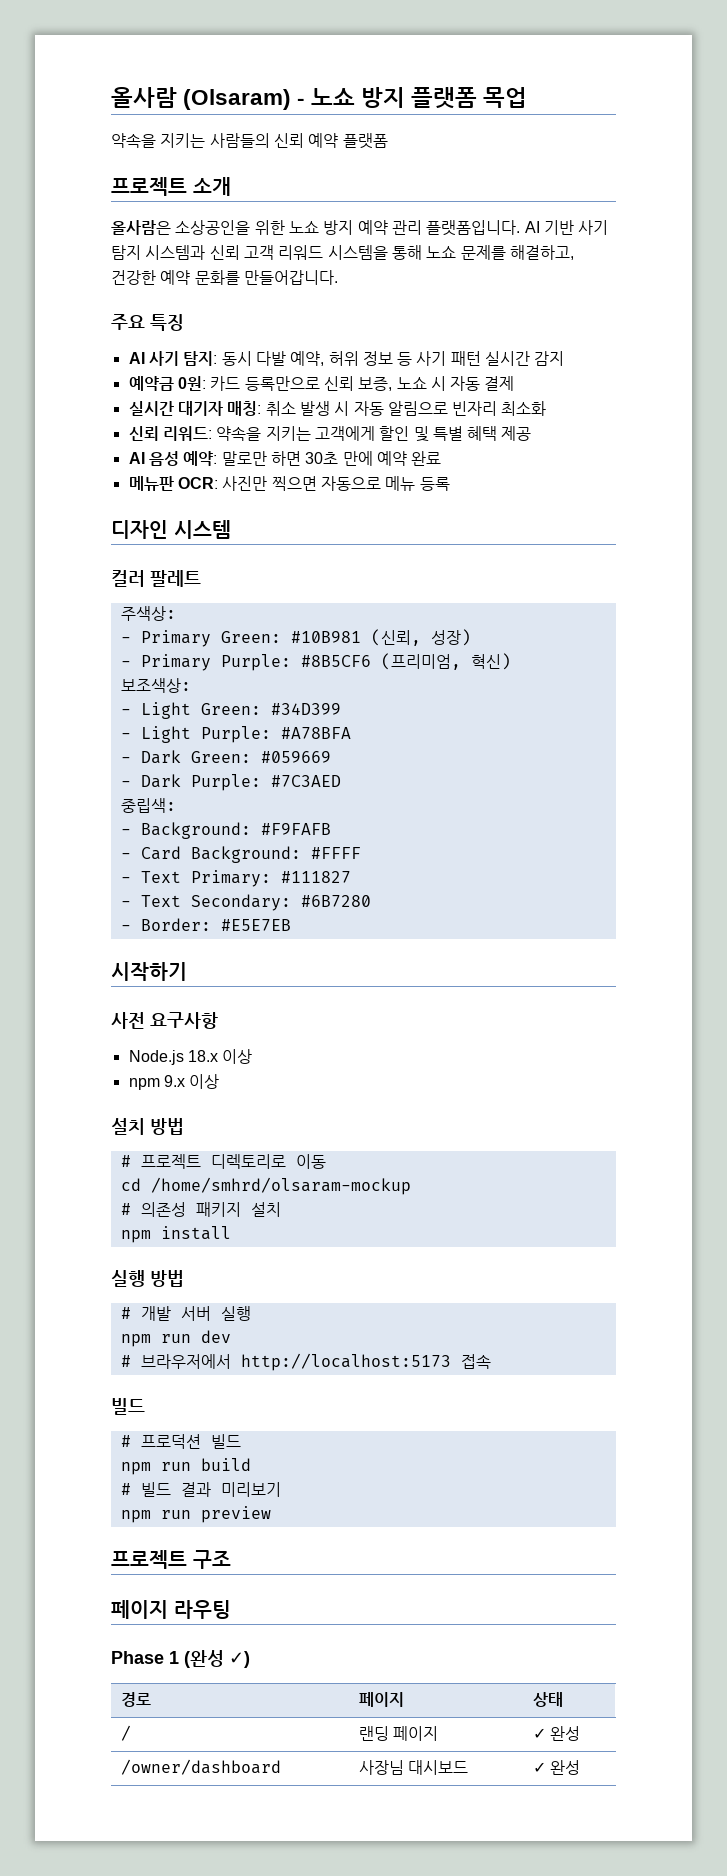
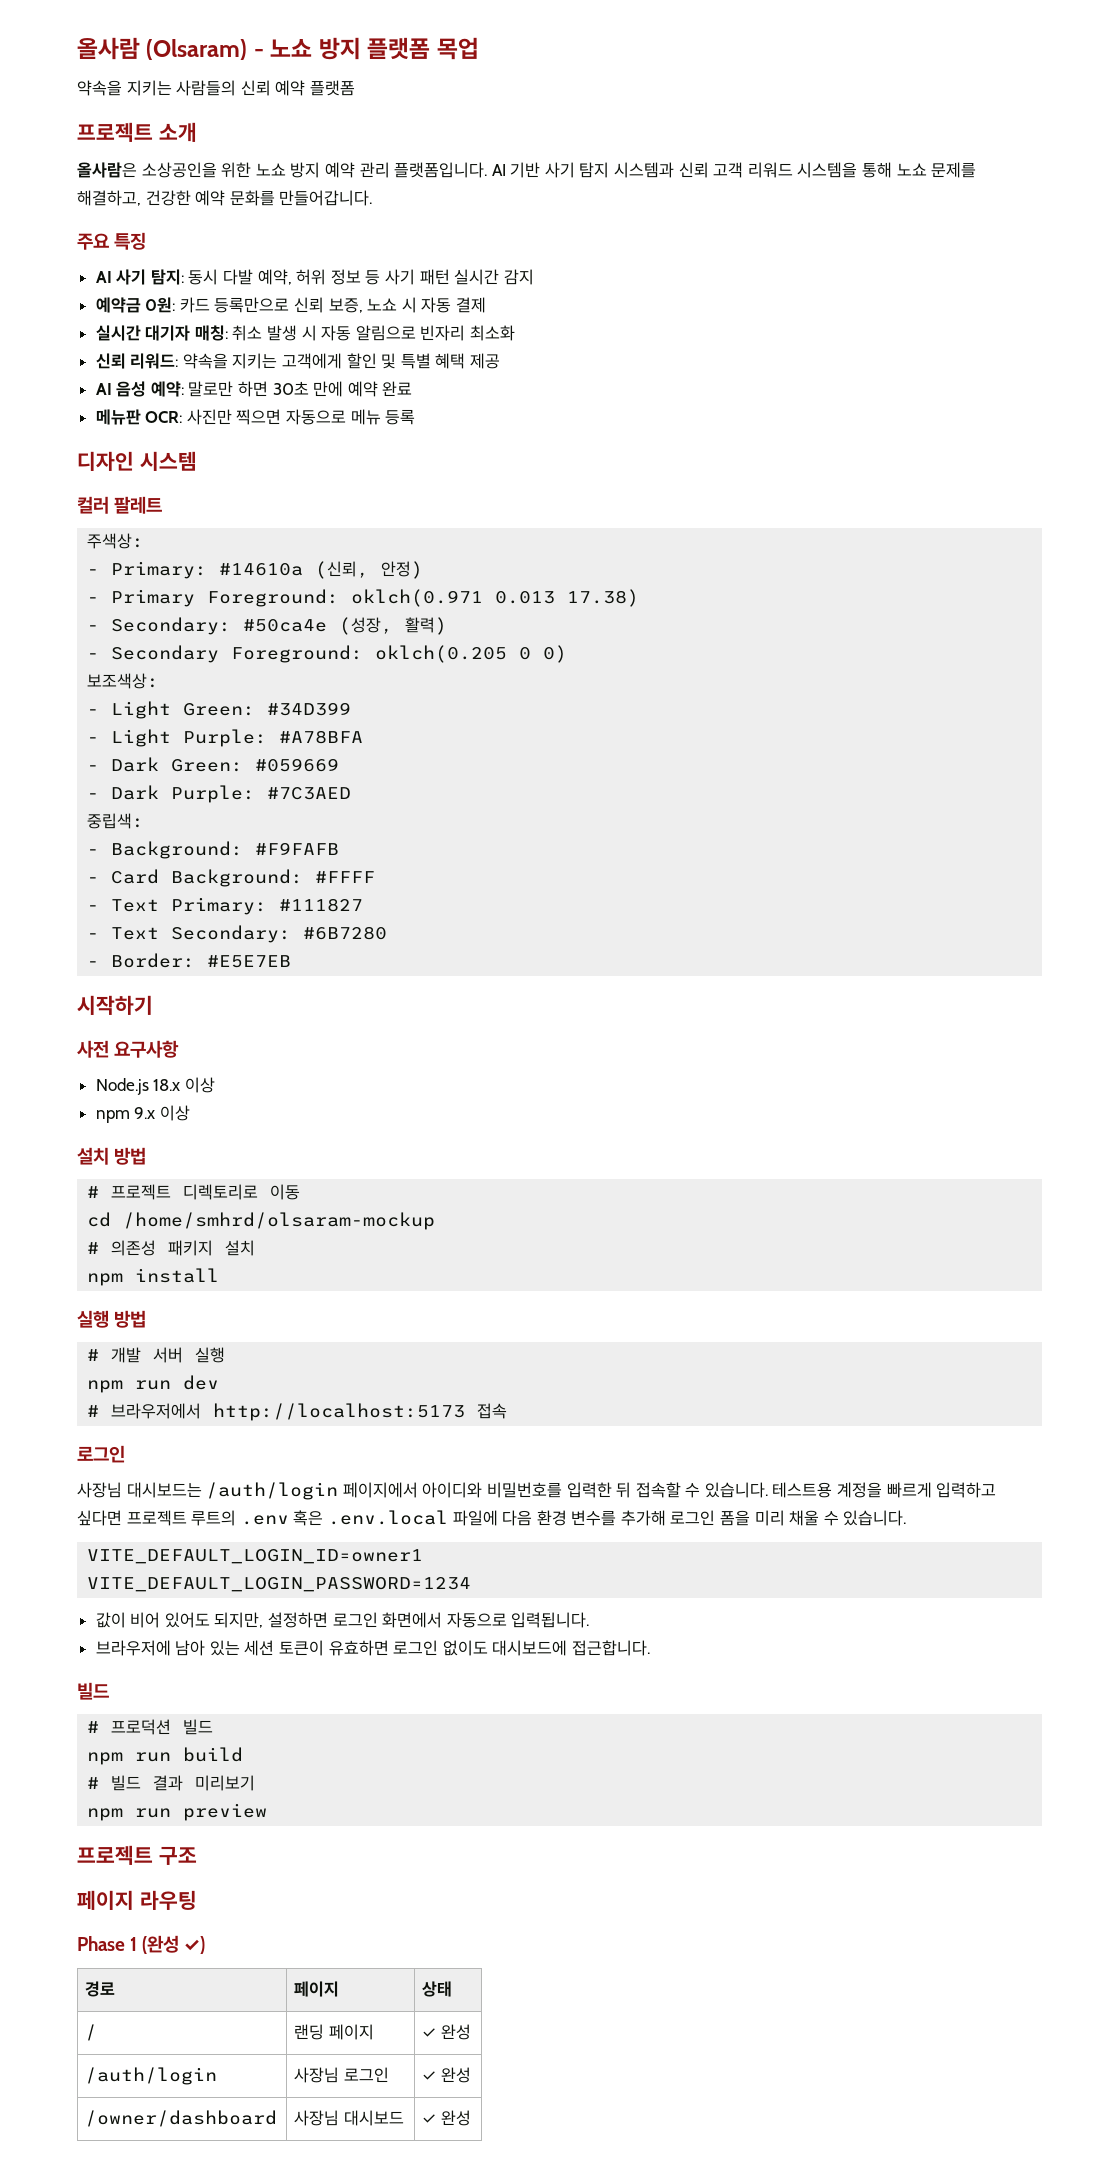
[140,629,471,647] [120,653,511,671] Primary Green: #10B981 (신뢰, 성장) // - Primary Purple: #8B5CF6 (프리미엄, 혁신) -> [111,561,424,579] [87,589,640,607] [87,617,448,635] [87,645,568,663] Primary: #14610a (신뢰, 안정) // - Primary Foreground: oklch(0.971 0.013 17.38) // - Secondary: #50ca4e (성장, 활력) // - Secondary Foreground: oklch(0.205 0 0)
(491, 1361) none -> [77,1445,125,1463] [77,1482,997,1500] [77,1510,907,1526] [87,1549,424,1564] [87,1577,472,1592] [95,1612,590,1628] [95,1640,651,1656] // 로그인 // 사장님 대시보드는 /auth/login 페이지에서 아이디와 비밀번호를 입력한 뒤 접속할 수 있습니다. 테스트용 계정을 빠르게 입력하고 싶다면 프로젝트 루트의 .env 혹은 .env.local 파일에 다음 환경 변수를 추가해 로그인 폼을 미리 채울 수 있습니다. // VITE_DEFAULT_LOGIN_ID=owner1 // VITE_DEFAULT_LOGIN_PASSWORD=1234 // 값이 비어 있어도 되지만, 설정하면 로그인 화면에서 자동으로 입력됩니다. // 브라우저에 남아 있는 세션 토큰이 유효하면 로그인 없이도 대시보드에 접근합니다.
(581, 1733) none -> [85,2067,218,2085] [294,2067,389,2083] [422,2067,471,2083] // /auth/login | 사장님 로그인 | ✓ 완성

